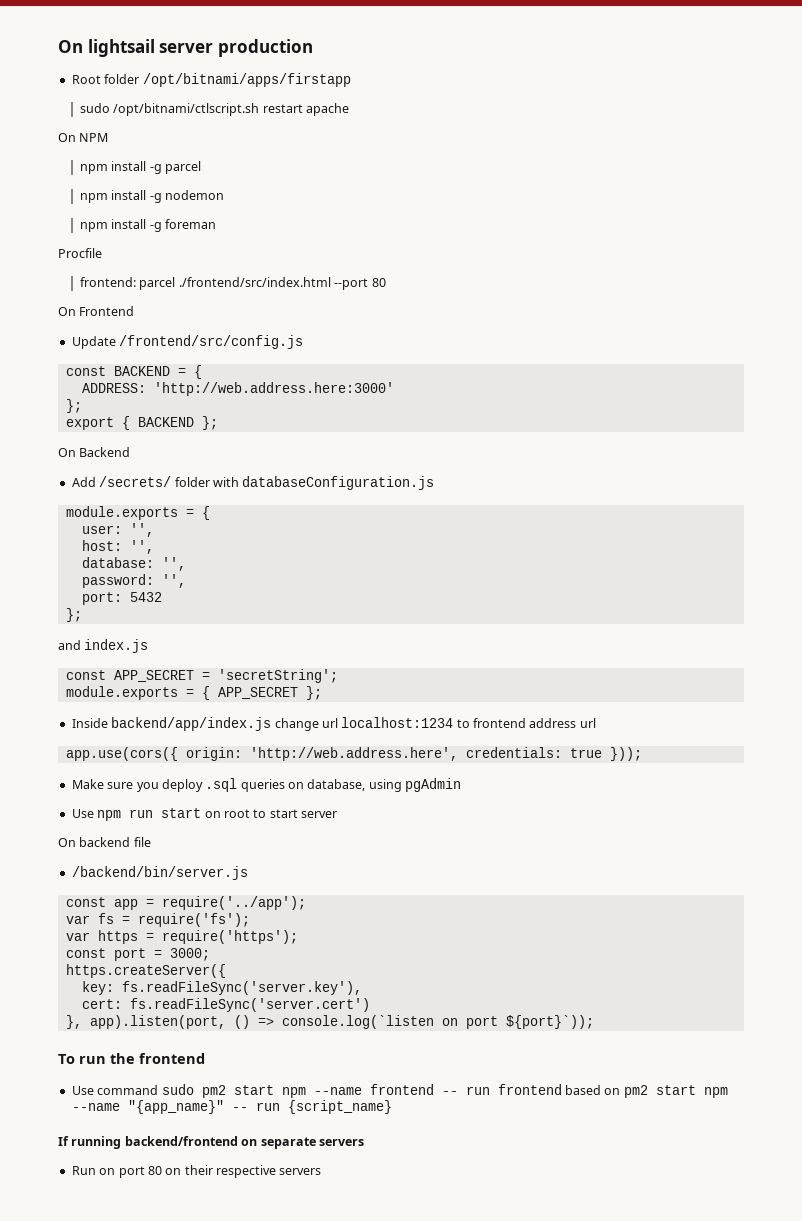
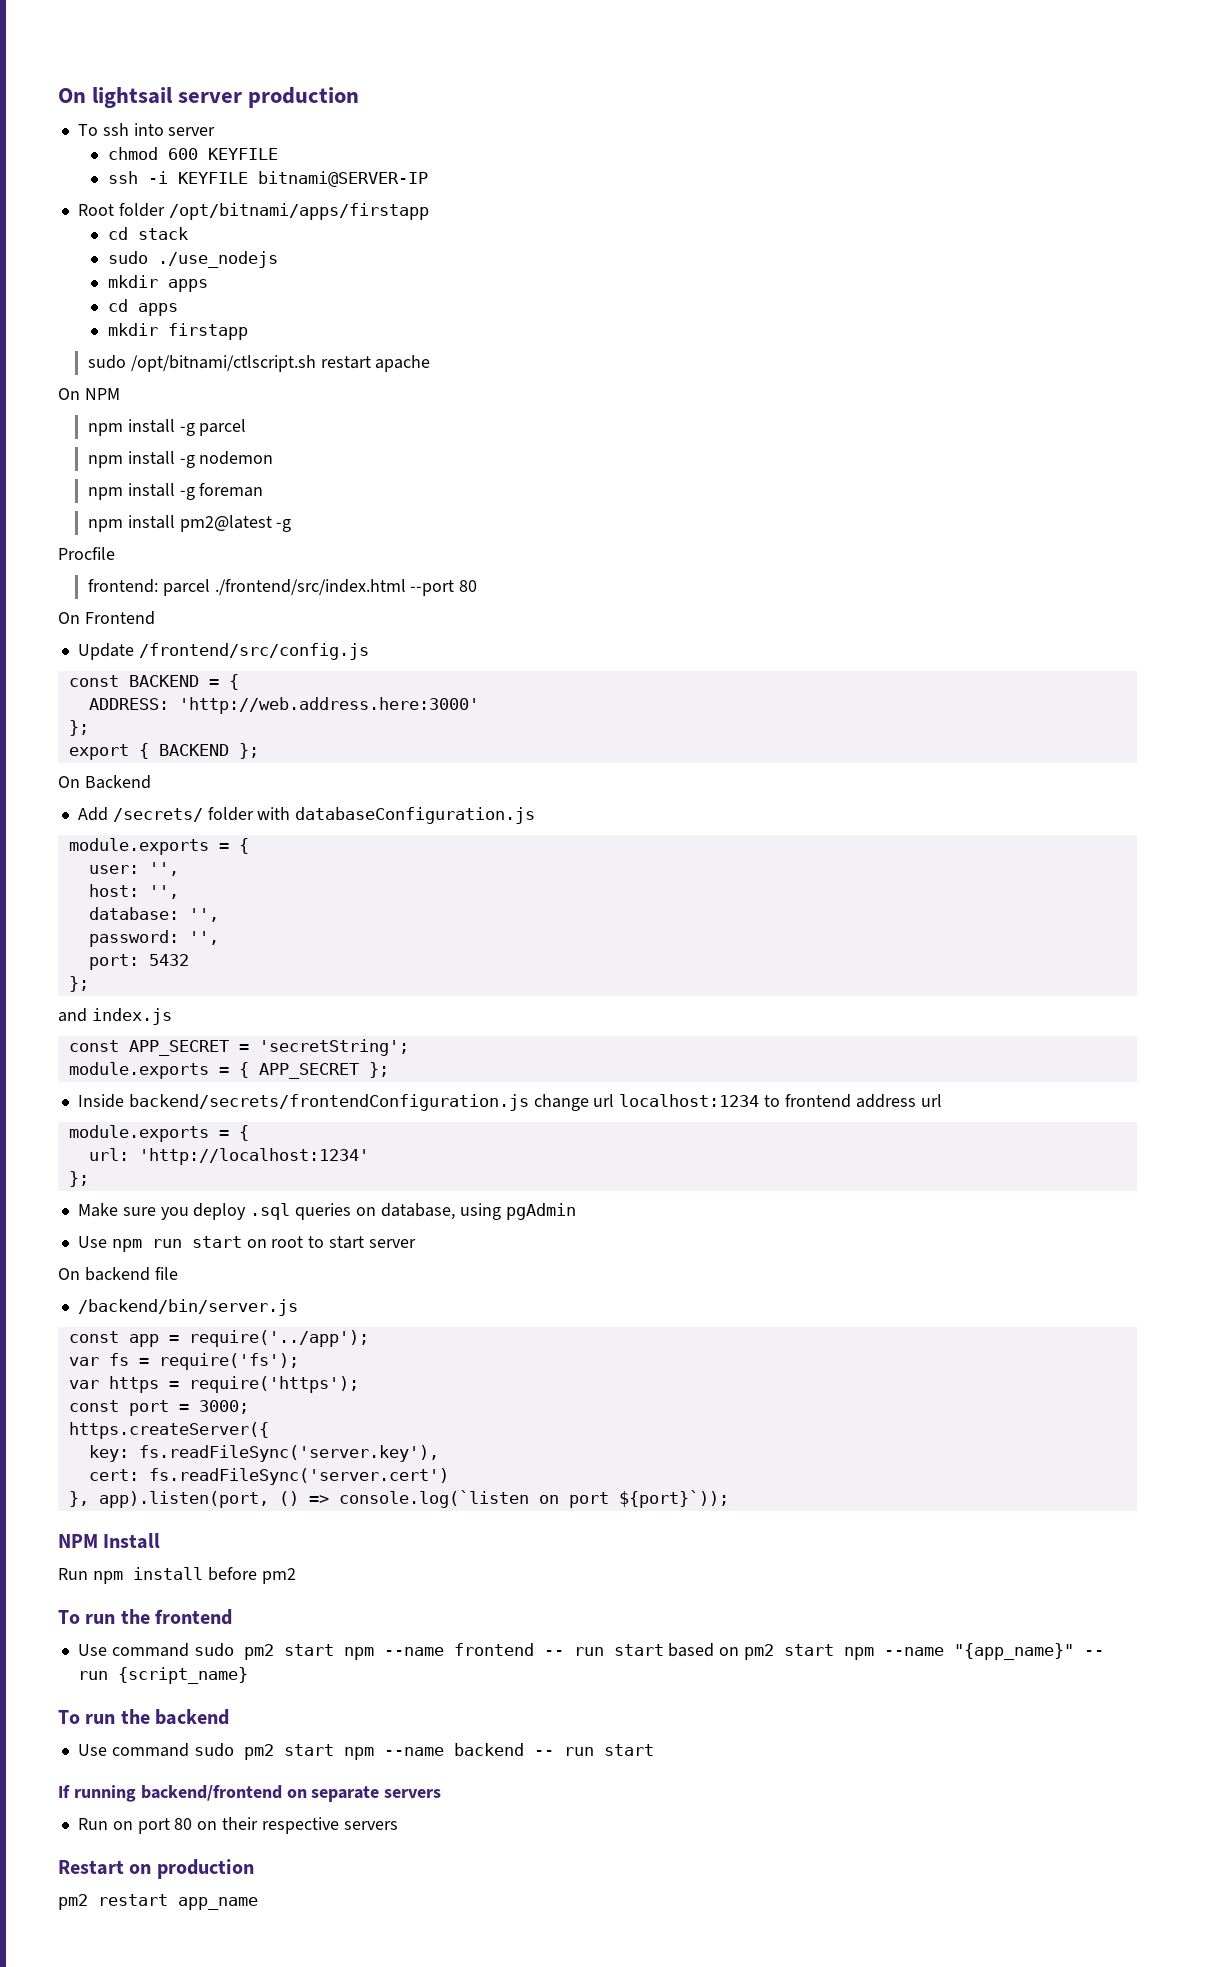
[71,73,351,87] Root folder /opt/bitnami/apps/firstapp -> [77,123,216,136] [107,147,278,160] [107,171,428,187] [77,203,429,220] [107,227,188,240] [107,251,278,268] [107,275,208,292] [107,299,178,316] [107,323,248,340] To ssh into server // chmod 600 KEYFILE // ssh -i KEYFILE bitnami@SERVER-IP // Root folder /opt/bitnami/apps/firstapp // cd stack // sudo ./use_nodejs // mkdir apps // cd apps // mkdir firstapp
(217, 224) none -> [87,515,292,532] // npm install pm2@latest -g
[111,717,272,731] backend/app/index.js -> [128,1094,529,1111] backend/secrets/frontendConfiguration.js
[65,747,642,761] app.use(cors({ origin: 'http://web.address.here', credentials: true })); -> [68,1125,249,1142] [88,1148,369,1165] [68,1171,89,1187] module.exports = { // url: 'http://localhost:1234' // };
(594, 1022) none -> [58,1533,161,1549] [58,1567,296,1584] // NPM Install // Run npm install before pm2
[497,1084,562,1095] frontend -> [613,1644,664,1656] start
(392, 1107) none -> [58,1709,230,1725] [77,1743,654,1760] // To run the backend // Use command sudo pm2 start npm --name backend -- run start
(322, 1171) none -> [58,1859,254,1879] [58,1894,258,1910] // Restart on production // pm2 restart app_name

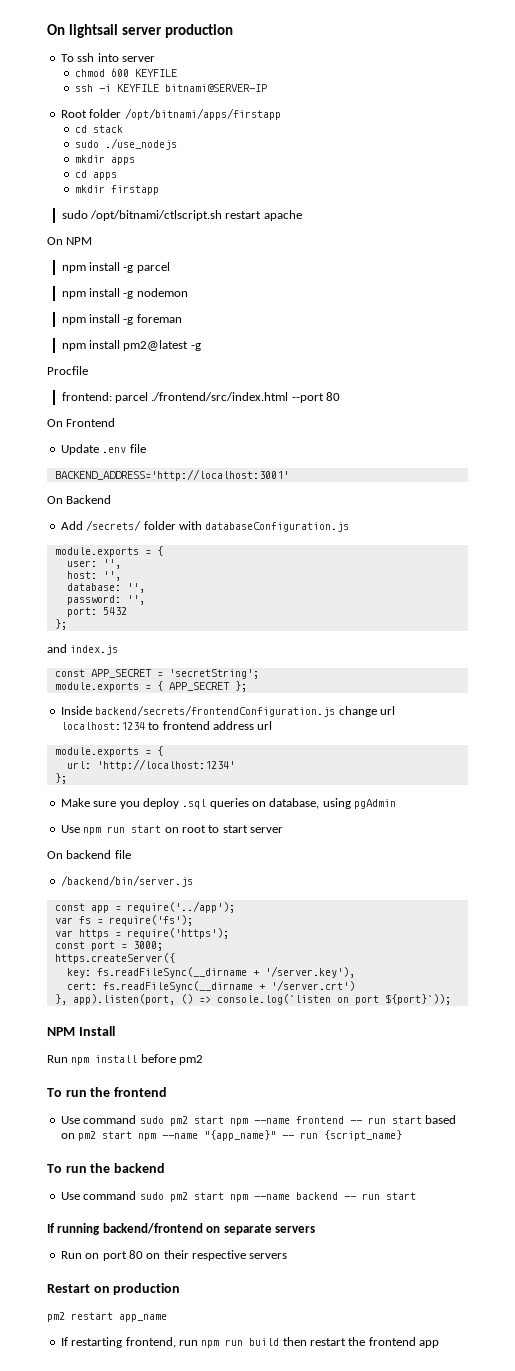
[138,643,369,660] [68,674,239,690] [88,697,479,714] [68,720,89,736] [68,743,259,760] /frontend/src/config.js // const BACKEND = { // ADDRESS: 'http://web.address.here:3000' // }; // export { BACKEND }; -> [102,444,146,453] [54,469,289,481] .env file // BACKEND_ADDRESS='http://localhost:3001'
[138,1445,439,1462] [88,1468,449,1485] fs.readFileSync('server.key'), // cert: fs.readFileSync('server.cert') -> [96,966,355,978] [66,980,355,992] fs.readFileSync(__dirname + '/server.key'), // cert: fs.readFileSync(__dirname + '/server.crt')
(258, 1903) none -> [60,1337,440,1348] // If restarting frontend, run npm run build then restart the frontend app

